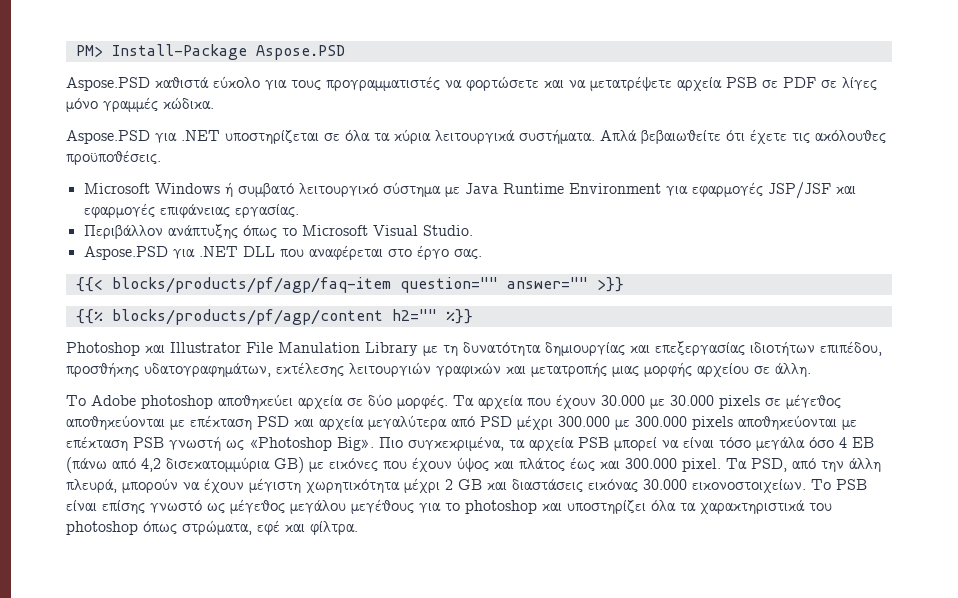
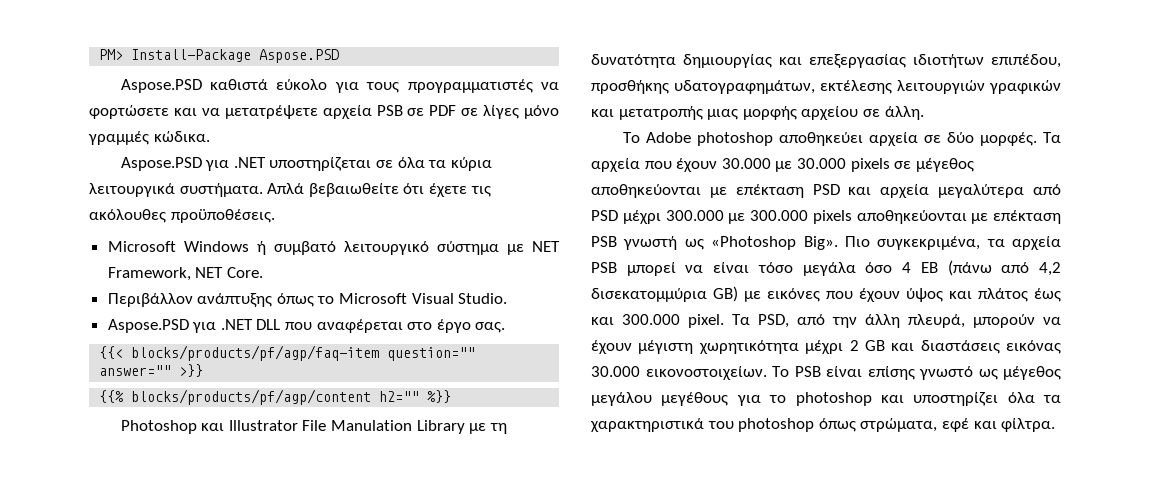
[464,182,856,199] [83,203,299,218] Java Runtime Environment για εφαρμογές JSP/JSF και εφαρμογές επιφάνειας εργασίας. -> [532,241,560,252] [107,267,263,281] NET Framework, NET Core.

